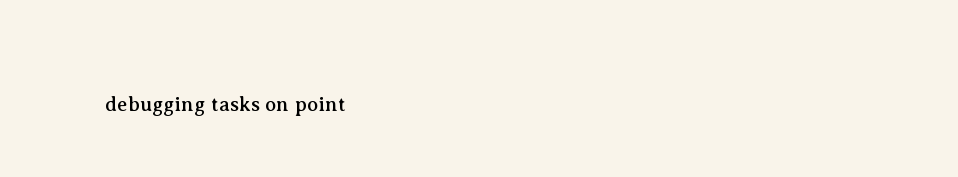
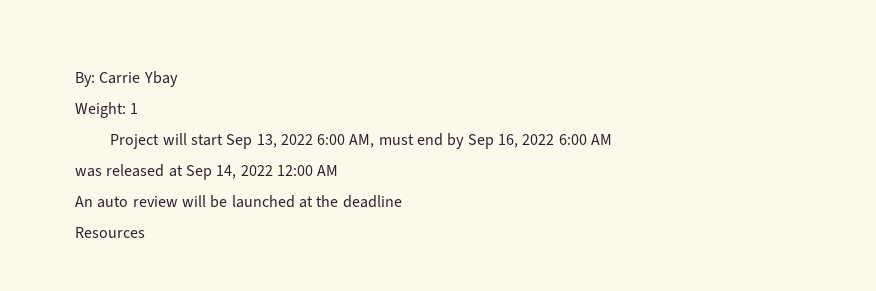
[105,96,346,116] debugging tasks on point -> [75,71,178,87] [75,102,139,118] [110,133,613,149] [75,164,339,180] [75,195,402,208] [75,227,145,238] By: Carrie Ybay // Weight: 1 // Project will start Sep 13, 2022 6:00 AM, must end by Sep 16, 2022 6:00 AM // was released at Sep 14, 2022 12:00 AM // An auto review will be launched at the deadline // Resources

